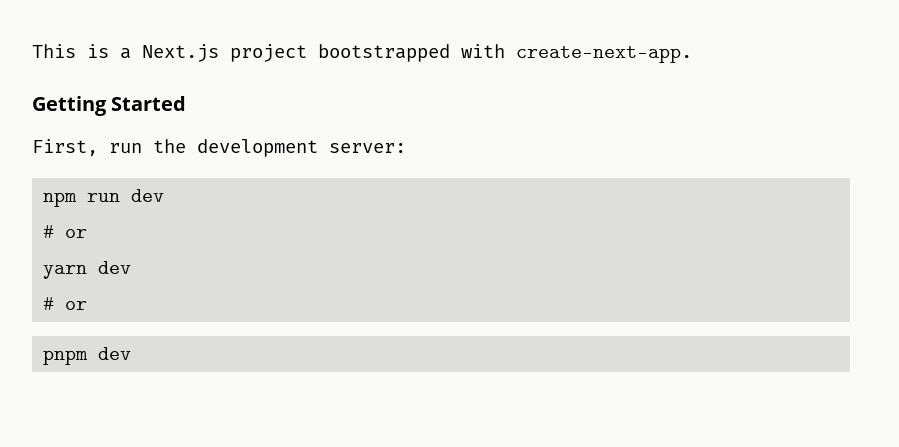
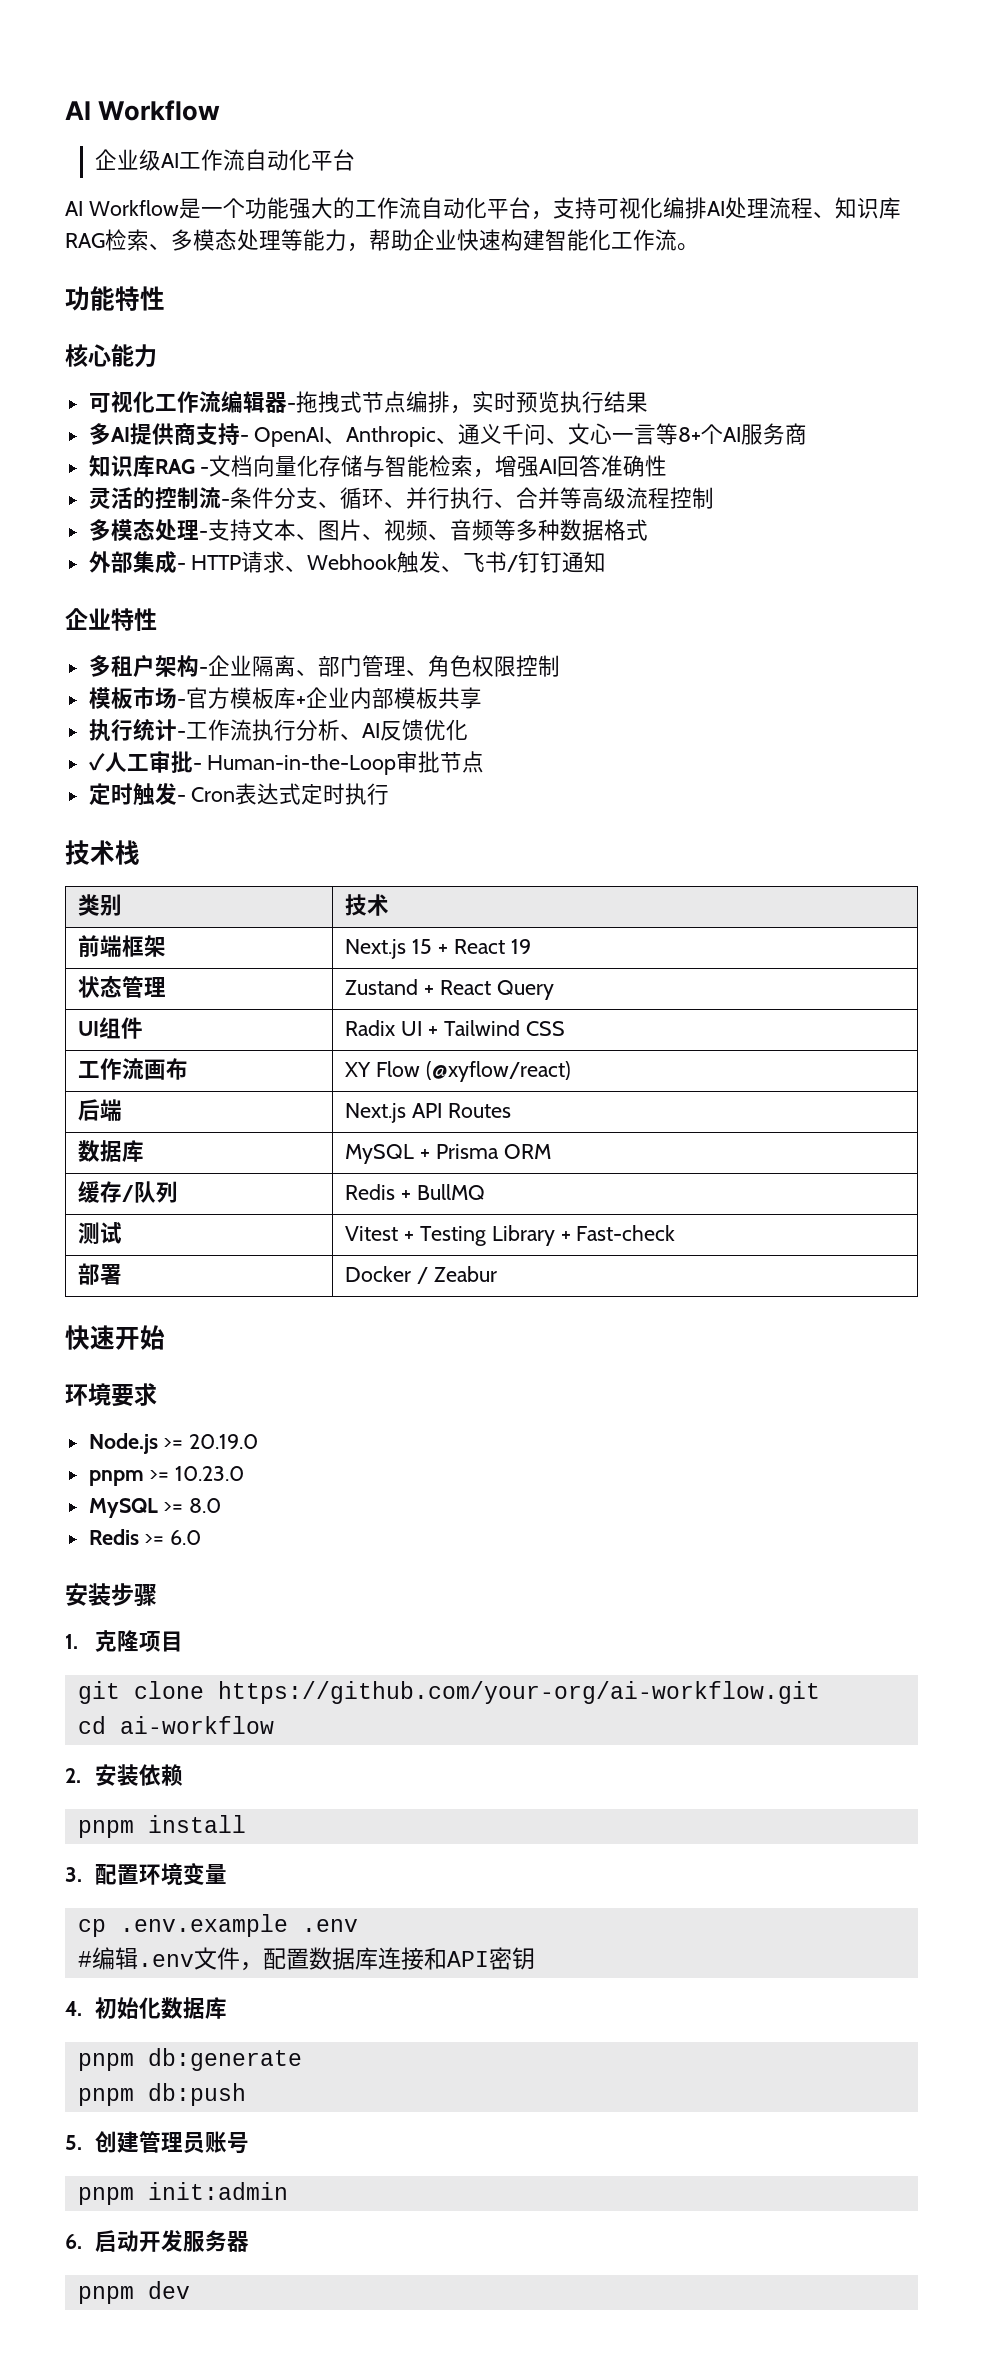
[32,44,692,63] [32,96,187,116] [32,139,406,157] [43,189,165,207] [43,225,88,238] [43,261,132,279] [43,297,88,310] This is a Next.js project bootstrapped with create-next-app. // Getting Started // First, run the development server: // npm run dev // # or // yarn dev // # or -> [65,100,221,121] [95,149,356,171] [65,197,901,220] [65,229,699,252] [65,286,165,311] [65,344,157,368] [88,391,648,414] [88,423,808,447] [88,455,668,478] [88,487,714,509] [88,518,648,541] [88,551,607,574] [65,608,157,631] [88,655,560,677] [88,687,482,709] [88,718,468,741] [88,750,485,775] [88,783,390,805] [65,840,140,865] [78,894,123,916] [345,894,390,916] [78,935,167,957] [345,939,531,959] [78,975,167,998] [345,979,554,1000] [78,1017,144,1039] [345,1020,565,1036] [78,1058,189,1080] [345,1061,572,1082] [78,1099,123,1121] [345,1103,512,1123] [78,1140,145,1162] [345,1144,551,1164] [78,1181,179,1203] [345,1184,486,1200] [78,1222,123,1244] [345,1225,676,1246] [78,1263,123,1285] [345,1266,498,1284] [65,1325,165,1350] [65,1383,157,1407] [88,1433,259,1454] [88,1466,245,1486] [88,1498,222,1518] [88,1529,202,1545] [65,1583,157,1607] [65,1630,184,1652] [77,1681,820,1704] [77,1716,274,1734] [65,1764,184,1786] [77,1815,246,1838] [65,1863,228,1885] [77,1914,358,1937] [77,1947,535,1971] [65,1997,228,2019] [77,2048,302,2071] [77,2083,246,2106] [65,2131,250,2154] [77,2182,288,2205] [65,2230,250,2252] AI Workflow // 企业级AI工作流自动化平台 // AI Workflow是一个功能强大的工作流自动化平台，支持可视化编排AI处理流程、知识库RAG检索、多模态处理等能力，帮助企业快速构建智能化工作流。 // 功能特性 // 核心能力 // 可视化工作流编辑器-拖拽式节点编排，实时预览执行结果 // 多AI提供商支持- OpenAI、Anthropic、通义千问、文心一言等8+个AI服务商 // 知识库RAG -文档向量化存储与智能检索，增强AI回答准确性 // 灵活的控制流-条件分支、循环、并行执行、合并等高级流程控制 // 多模态处理-支持文本、图片、视频、音频等多种数据格式 // 外部集成- HTTP请求、Webhook触发、飞书/钉钉通知 // 企业特性 // 多租户架构-企业隔离、部门管理、角色权限控制 // 模板市场-官方模板库+企业内部模板共享 // 执行统计-工作流执行分析、AI反馈优化 // ✓人工审批- Human-in-the-Loop审批节点 // 定时触发- Cron表达式定时执行 // 技术栈 // 类别 | 技术 // 前端框架 | Next.js 15 + React 19 // 状态管理 | Zustand + React Query // UI组件 | Radix UI + Tailwind CSS // 工作流画布 | XY Flow (@xyflow/react) // 后端 | Next.js API Routes // 数据库 | MySQL + Prisma ORM // 缓存/队列 | Redis + BullMQ // 测试 | Vitest + Testing Library + Fast-check // 部署 | Docker / Zeabur // 快速开始 // 环境要求 // Node.js >= 20.19.0 // pnpm >= 10.23.0 // MySQL >= 8.0 // Redis >= 6.0 // 安装步骤 // 1.克隆项目 // git clone https://github.com/your-org/ai-workflow.git // cd ai-workflow // 2.安装依赖 // pnpm install // 3.配置环境变量 // cp .env.example .env // #编辑.env文件，配置数据库连接和API密钥 // 4.初始化数据库 // pnpm db:generate // pnpm db:push // 5.创建管理员账号 // pnpm init:admin // 6.启动开发服务器

